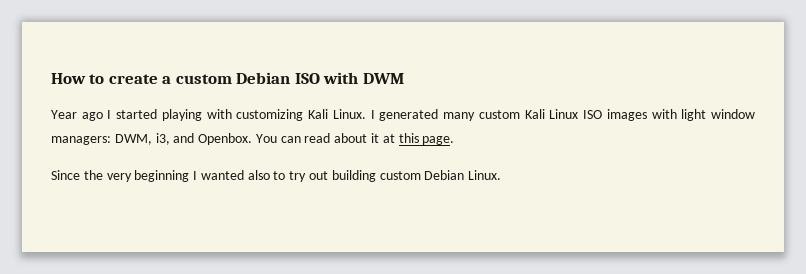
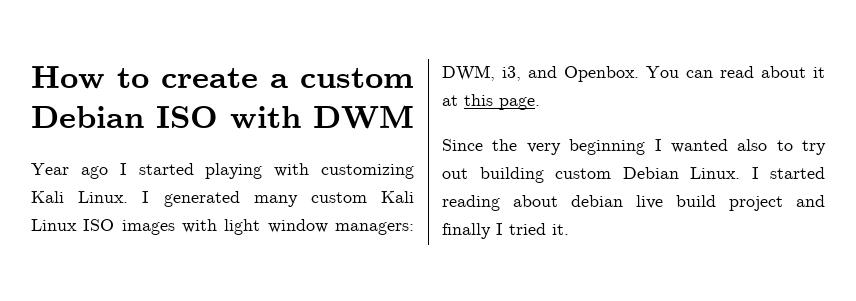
(502, 175) none -> [751,167,825,179] [442,195,825,211] [442,223,569,239] I started reading about debian live build project and finally I tried it.

